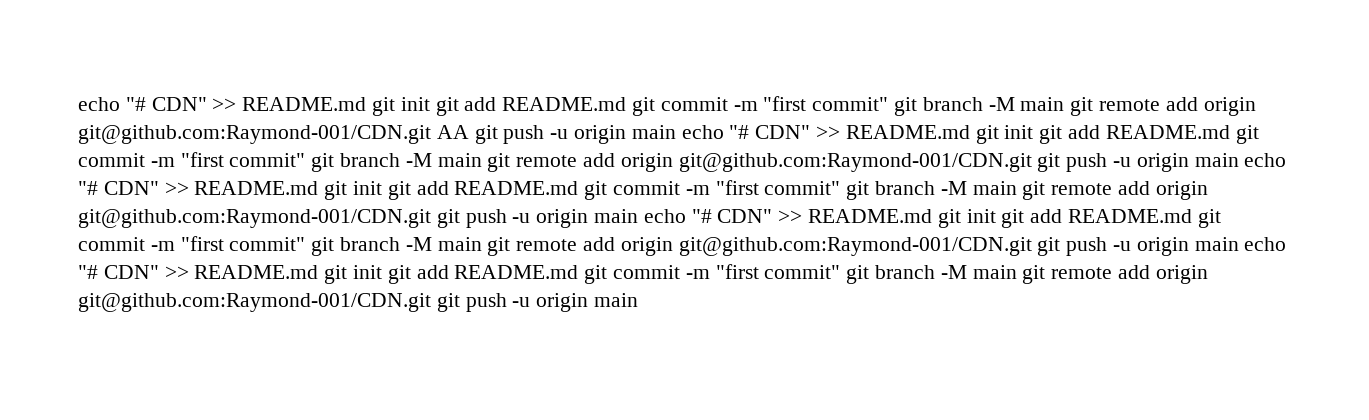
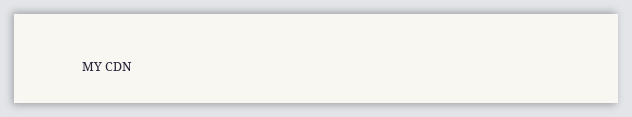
[78,96,1256,116] [78,125,1259,144] [78,152,1287,172] [78,180,1208,200] [78,209,1221,228] [78,236,1287,256] [78,264,1208,284] [78,293,639,312] echo "# CDN" >> README.md git init git add README.md git commit -m "first commit" git branch -M main git remote add origin git@github.com:Raymond-001/CDN.git AA git push -u origin main echo "# CDN" >> README.md git init git add README.md git commit -m "first commit" git branch -M main git remote add origin git@github.com:Raymond-001/CDN.git git push -u origin main echo "# CDN" >> README.md git init git add README.md git commit -m "first commit" git branch -M main git remote add origin git@github.com:Raymond-001/CDN.git git push -u origin main echo "# CDN" >> README.md git init git add README.md git commit -m "first commit" git branch -M main git remote add origin git@github.com:Raymond-001/CDN.git git push -u origin main echo "# CDN" >> README.md git init git add README.md git commit -m "first commit" git branch -M main git remote add origin git@github.com:Raymond-001/CDN.git git push -u origin main -> [82,62,133,71] MY CDN

